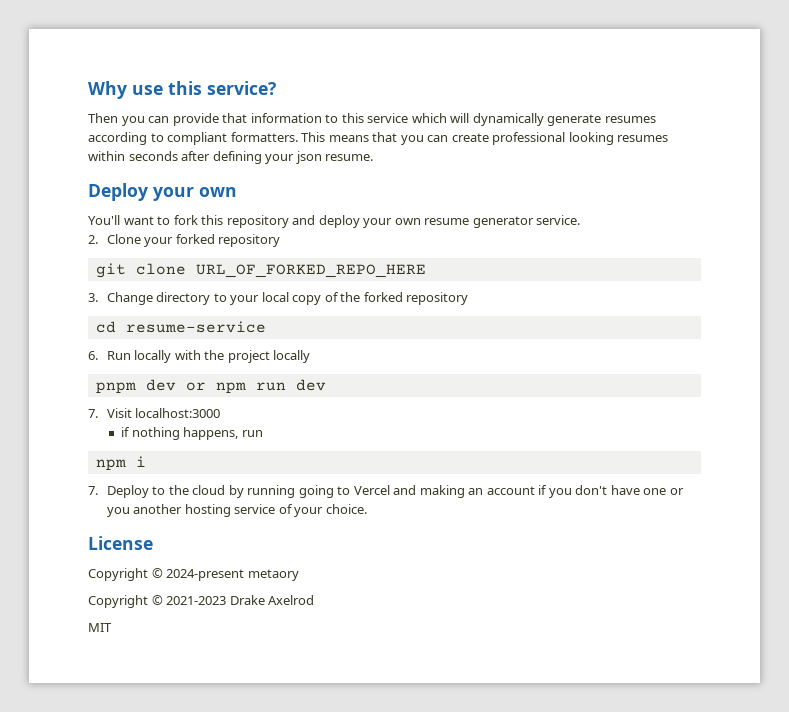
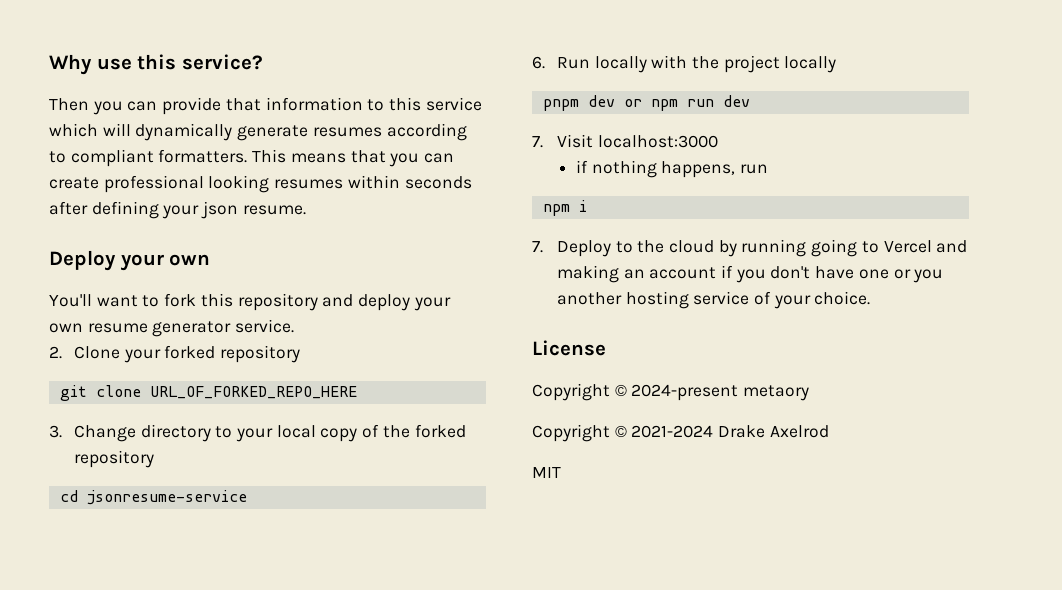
[125,321,266,333] resume-service -> [86,490,247,505] jsonresume-service
[166,596,227,605] 2021-2023 -> [631,425,714,438] 2021-2024

